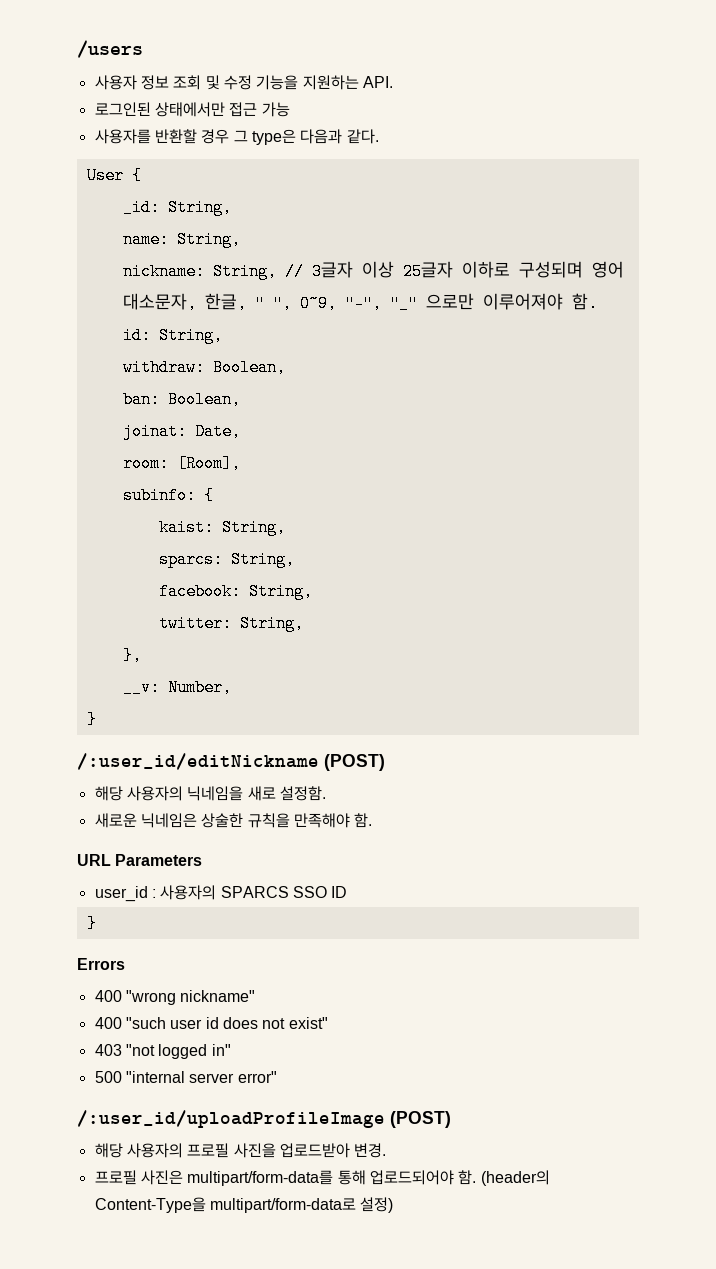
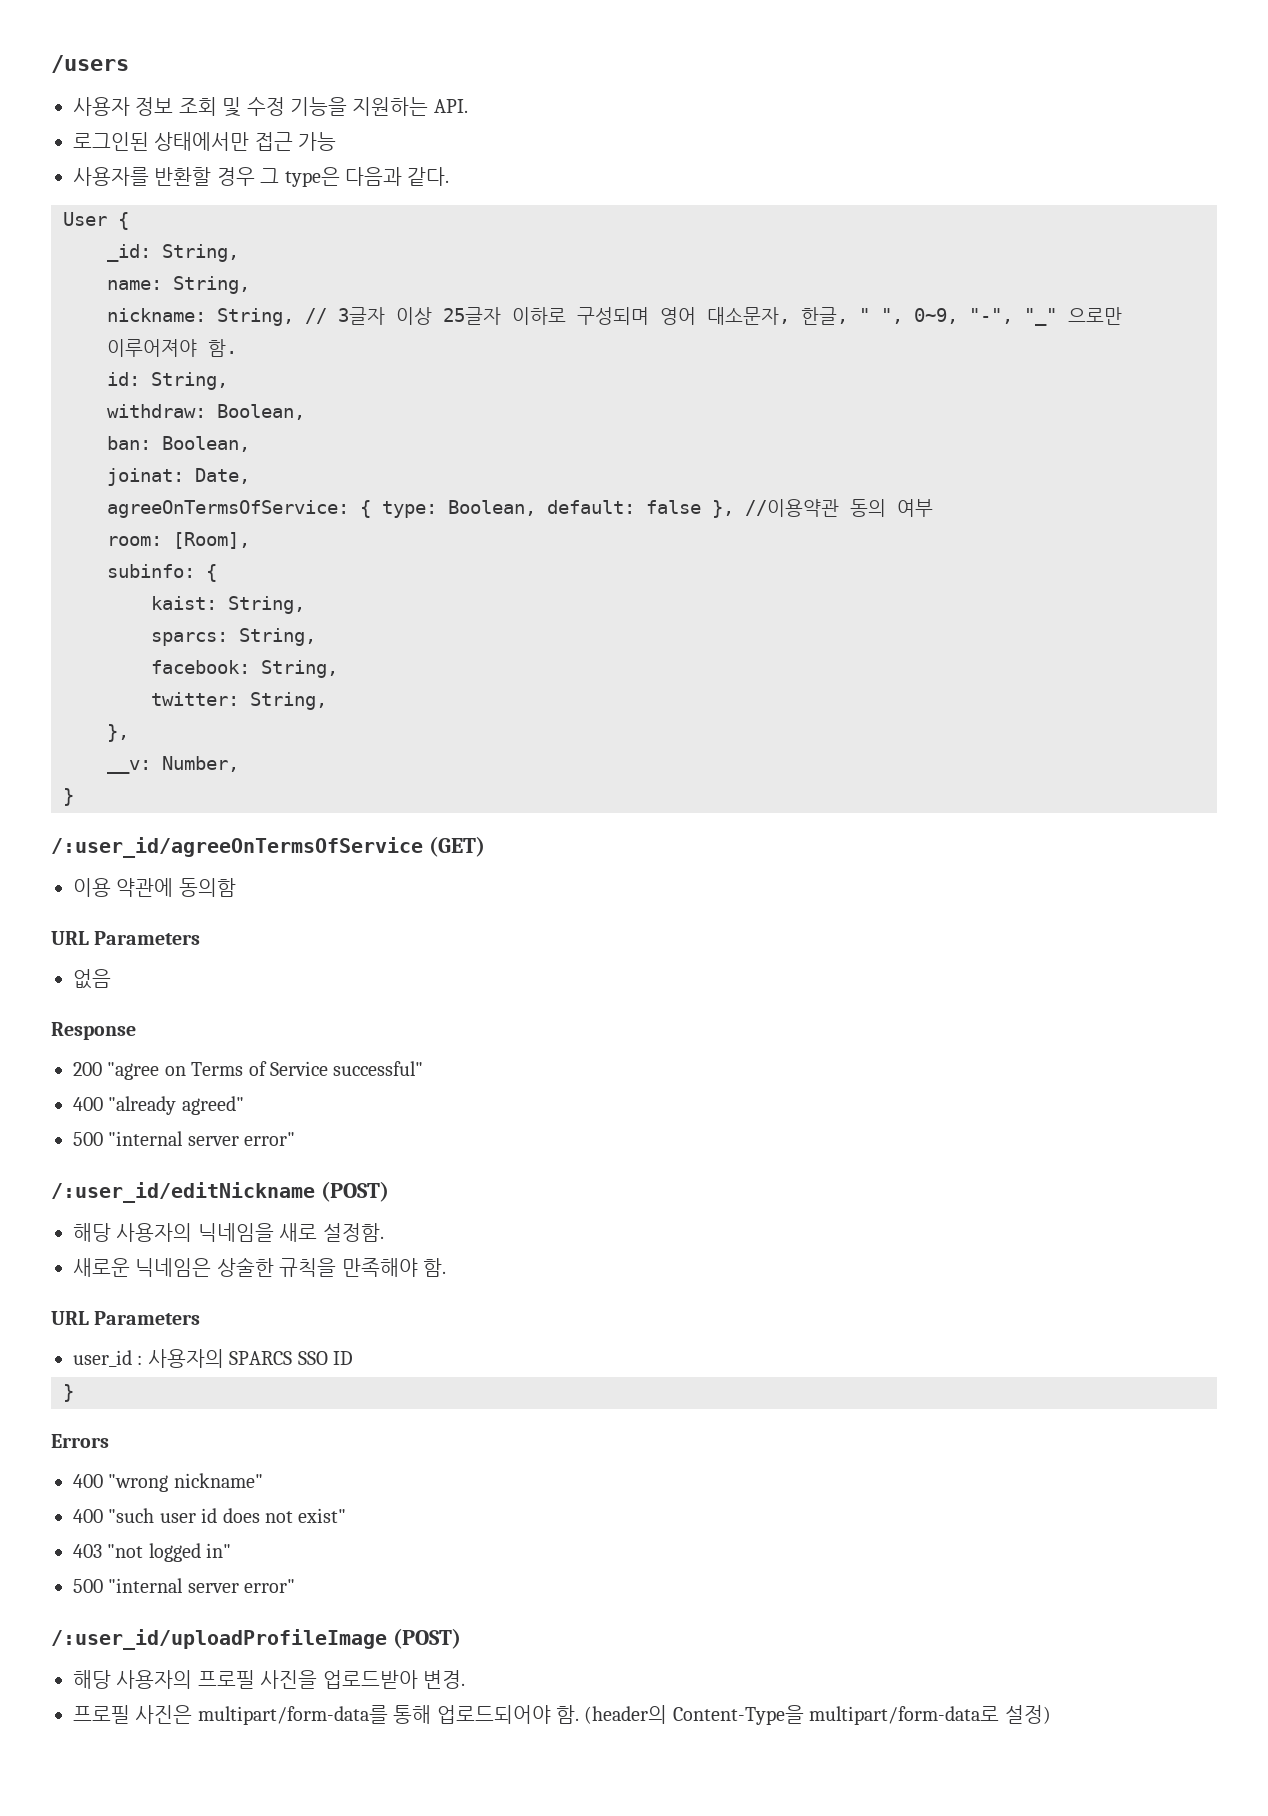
(241, 431) none -> [107,499,933,518] // agreeOnTermsOfService: { type: Boolean, default: false }, //이용약관 동의 여부
(97, 719) none -> [51,836,485,858] [73,878,236,897] [51,931,201,945] [73,969,111,989] [51,1022,136,1040] [73,1061,424,1080] [73,1096,244,1115] [73,1131,296,1146] // /:user_id/agreeOnTermsOfService (GET) // 이용 약관에 동의함 // URL Parameters // 없음 // Response // 200 "agree on Terms of Service successful" // 400 "already agreed" // 500 "internal server error"

